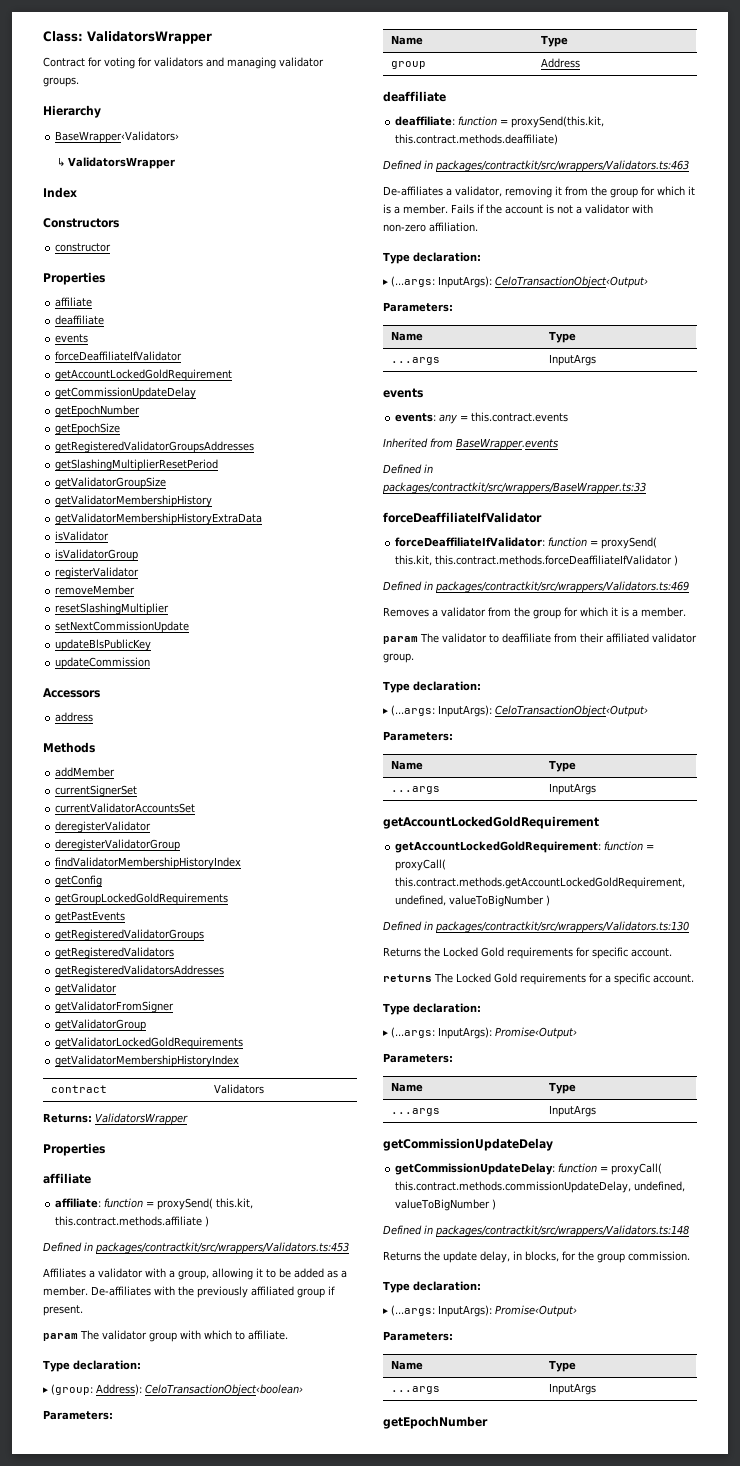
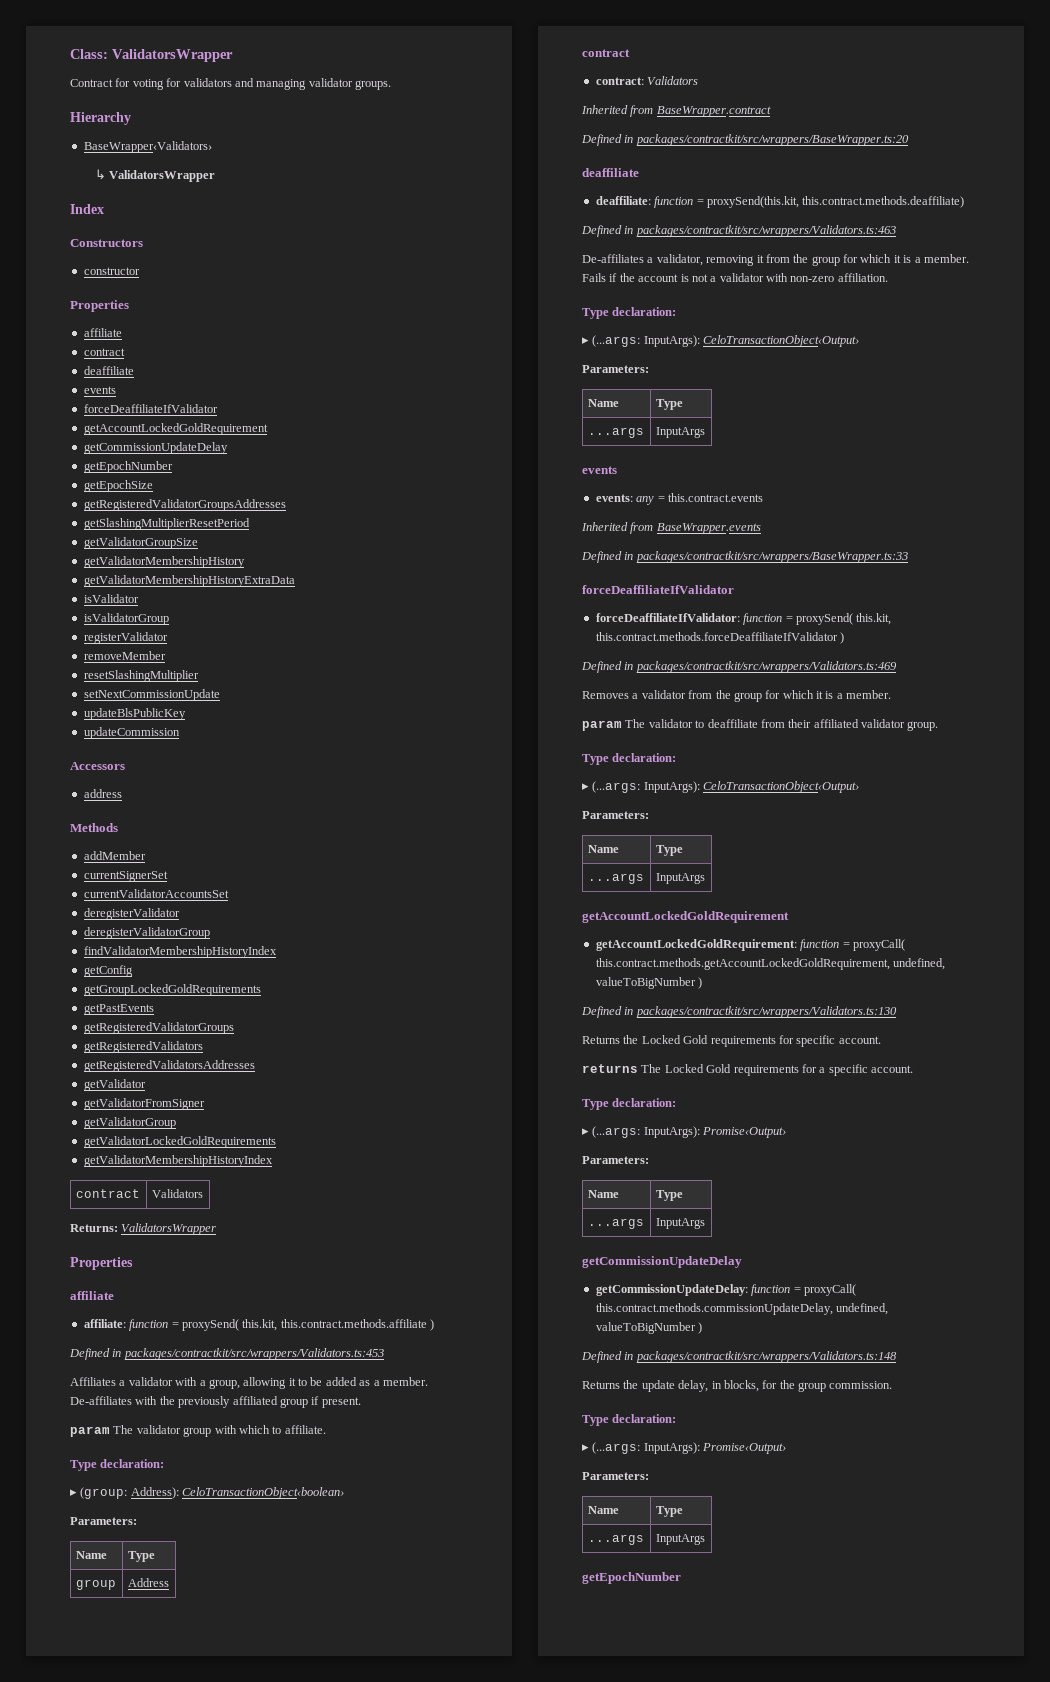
(93, 302) none -> [83,348,125,356] // contract
(580, 63) none -> [582,49,630,57] [595,76,699,85] [581,105,771,117] [581,134,909,146] // contract // contract: Validators // Inherited from BaseWrapper.contract // Defined in packages/contractkit/src/wrappers/BaseWrapper.ts:20

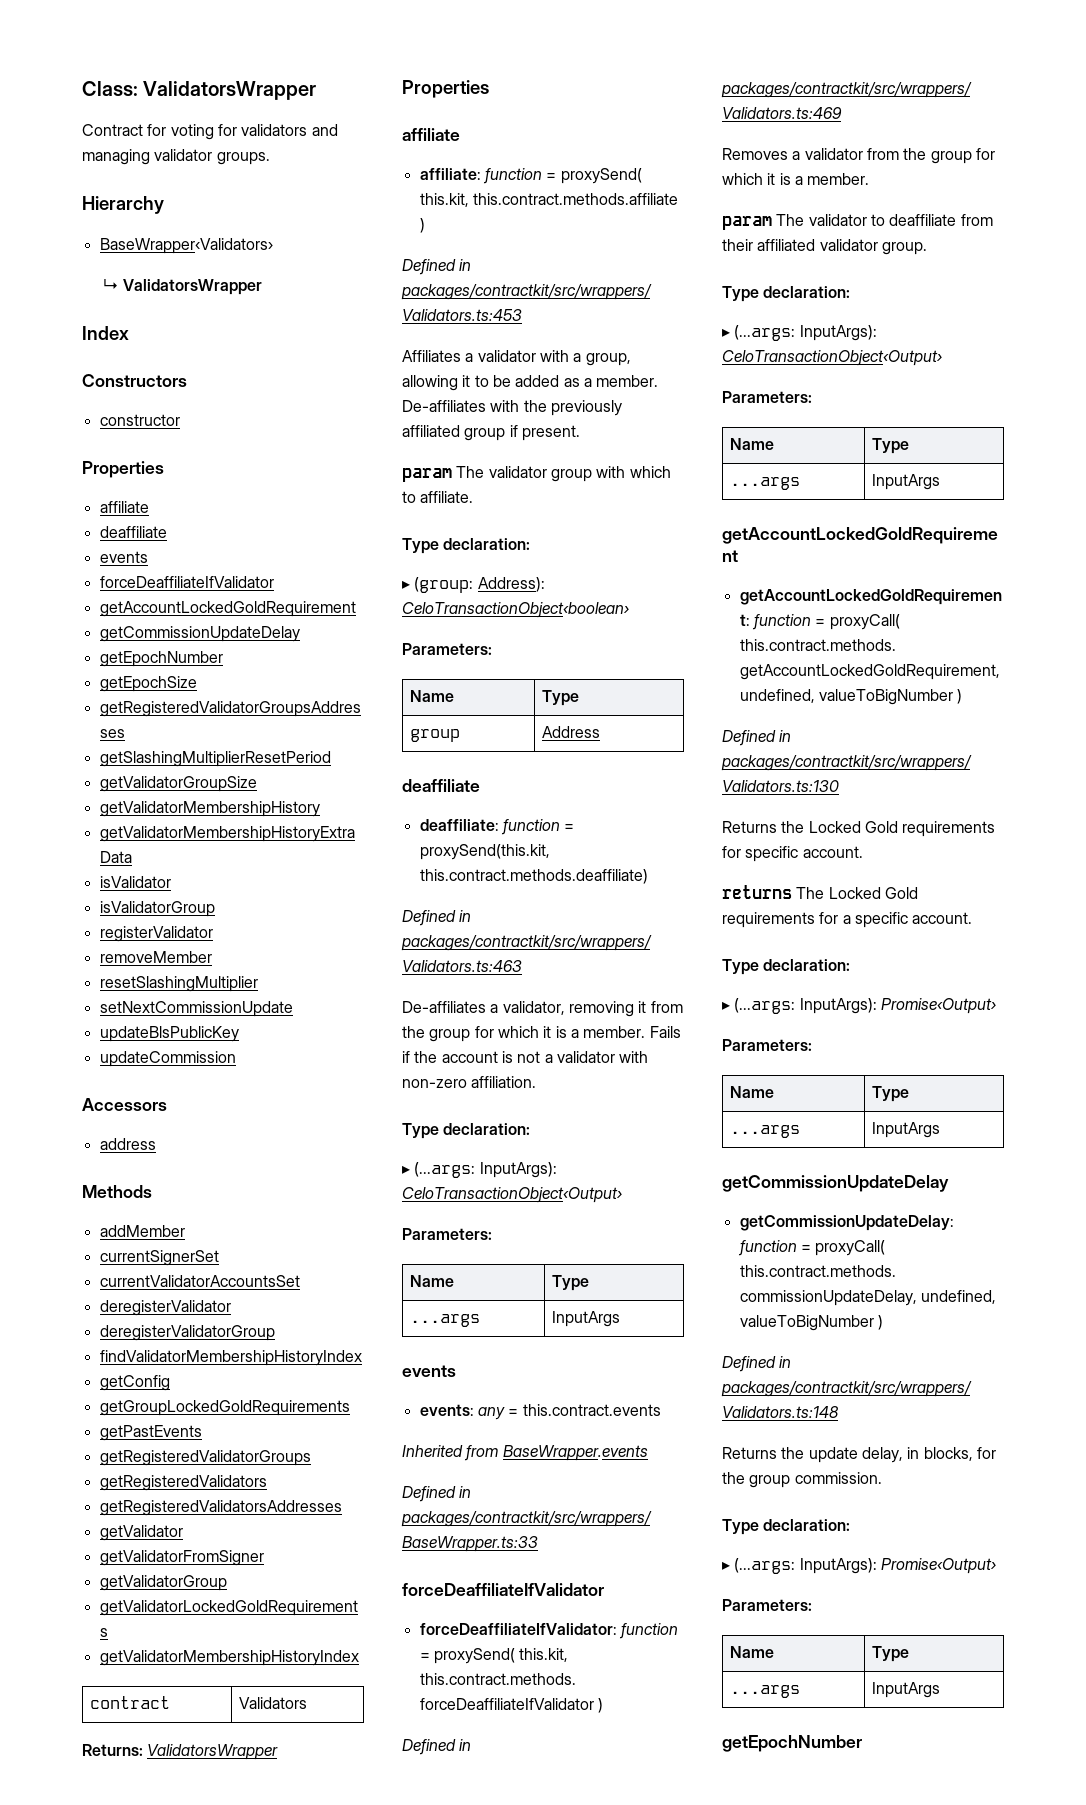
[83,348,125,356] // contract -> (149, 507) none
[582,49,630,57] [595,76,699,85] [581,105,771,117] [581,134,909,146] // contract // contract: Validators // Inherited from BaseWrapper.contract // Defined in packages/contractkit/src/wrappers/BaseWrapper.ts:20 -> (601, 732) none

